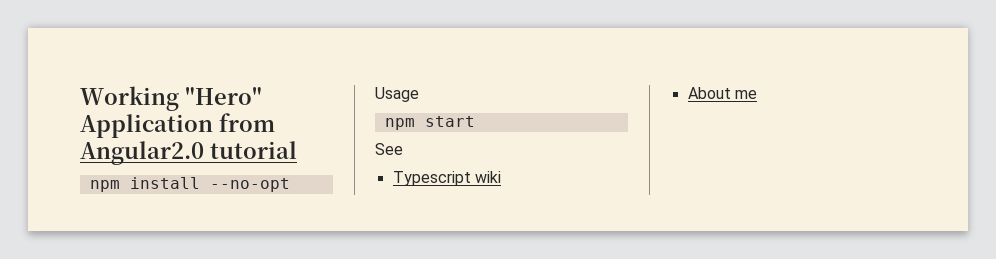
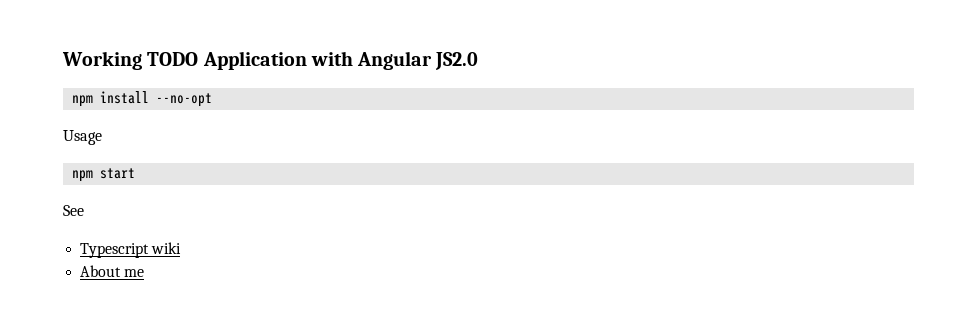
[185,87,262,105] [80,113,275,138] [80,141,297,165] "Hero" Application from Angular2.0 tutorial -> [147,51,479,70] TODO Application with Angular JS2.0

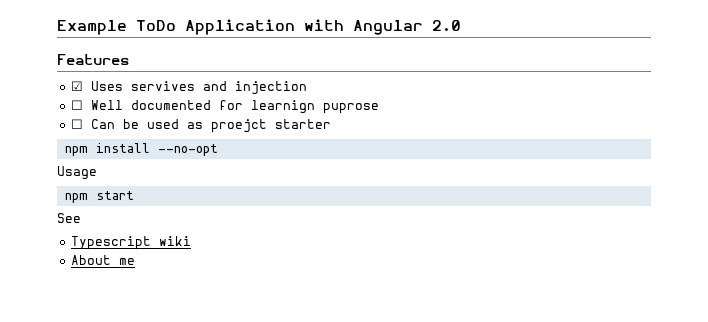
[62,51,199,70] Working TODO -> [57,20,176,35] Example ToDo
[435,52,479,70] JS2.0 -> [432,20,461,32] [57,54,129,65] [70,81,307,95] [70,100,379,114] [70,119,331,133] 2.0 // Features // ☑ Uses servives and injection // ☐ Well documented for learnign puprose // ☐ Can be used as proejct starter

